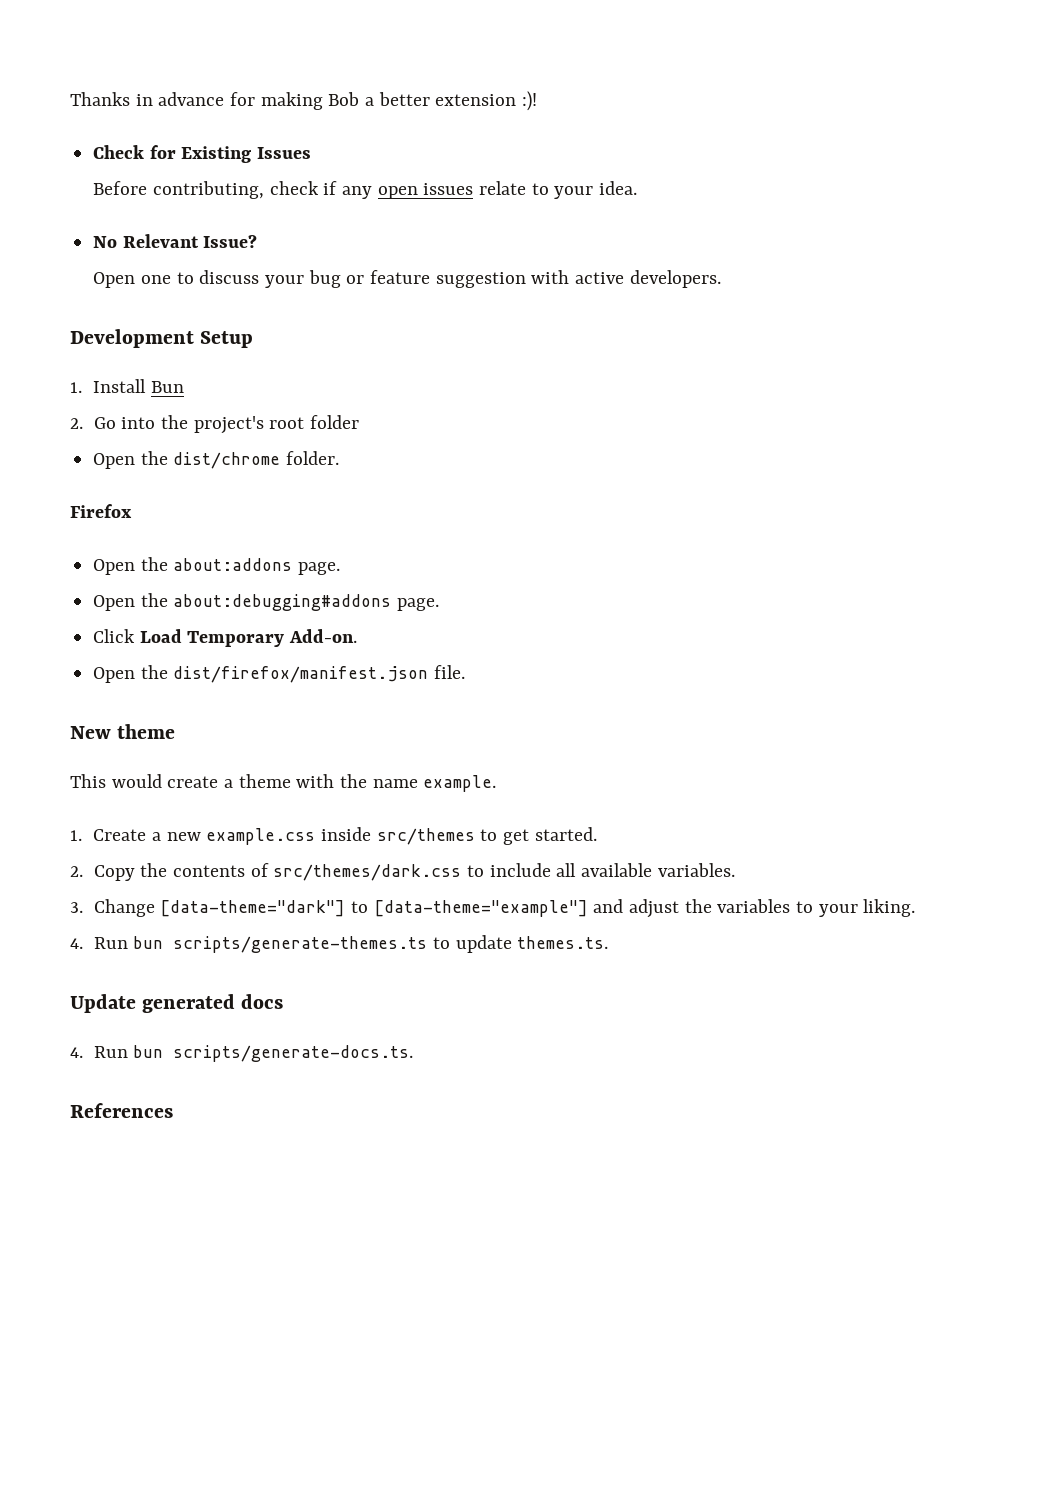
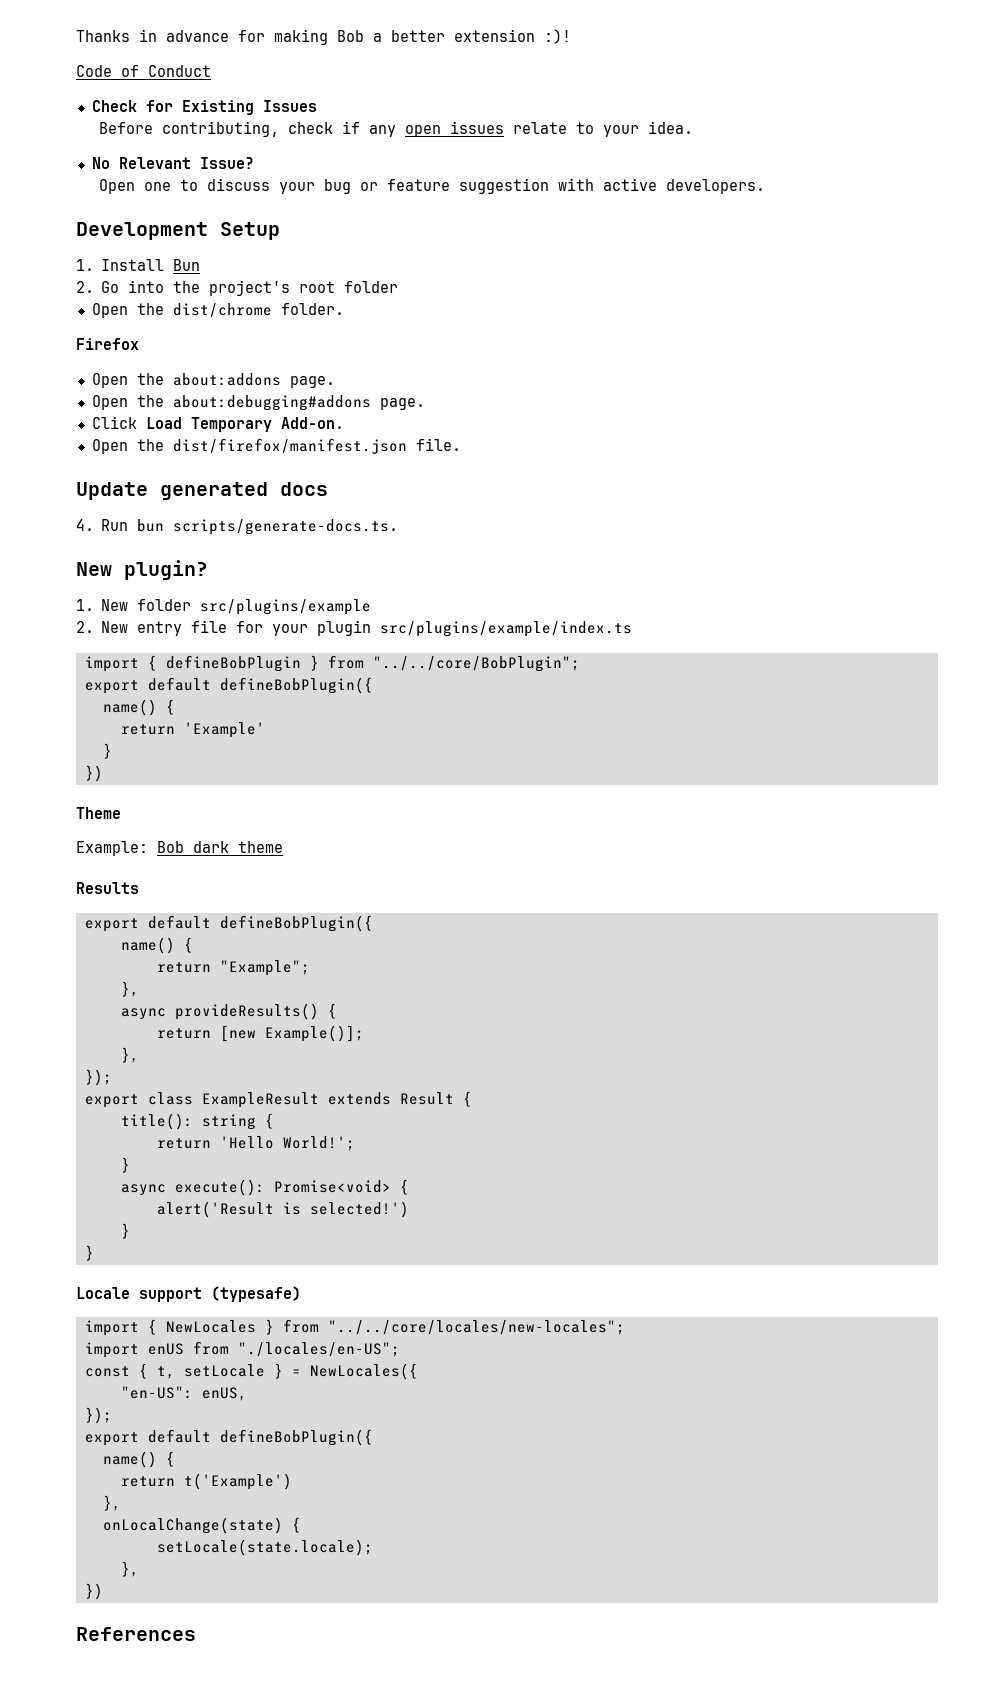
(538, 101) none -> [76,65,211,77] // Code of Conduct
[70,724,176,739] [70,774,497,792] [70,827,597,845] [70,863,735,881] [70,899,916,918] [70,935,609,953] // New theme // This would create a theme with the name example. // 1. Create a new example.css inside src/themes to get started. // 2. Copy the contents of src/themes/dark.css to include all available variables. // 3. Change [data-theme="dark"] to [data-theme="example"] and adjust the variables to your liking. // 4. Run bun scripts/generate-themes.ts to update themes.ts. -> (461, 444) none
(414, 1053) none -> [76,560,208,580] [76,599,372,615] [76,620,633,637] [84,655,580,672] [84,677,373,694] [102,699,175,716] [120,722,265,738] [102,743,112,759] [84,765,103,782] [76,807,121,819] [76,841,283,856] [76,882,139,894] [84,915,373,932] [120,937,193,954] [156,960,310,976] [120,981,139,997] [120,1003,337,1020] [156,1025,364,1042] [120,1047,139,1063] [84,1069,112,1086] [84,1091,472,1108] [120,1113,274,1130] [156,1136,355,1151] [120,1157,130,1173] [120,1179,409,1196] [156,1201,409,1218] [120,1223,130,1239] [84,1245,94,1261] [76,1286,301,1302] [84,1319,625,1336] [84,1341,400,1358] [84,1363,418,1380] [120,1386,247,1401] [84,1407,112,1424] [84,1429,373,1446] [102,1451,175,1468] [120,1473,292,1490] [102,1495,121,1511] [102,1517,301,1534] [156,1539,373,1556] [120,1561,139,1577] [84,1583,103,1600] // New plugin? // 1. New folder src/plugins/example // 2. New entry file for your plugin src/plugins/example/index.ts // import { defineBobPlugin } from "../../core/BobPlugin"; // export default defineBobPlugin({ // name() { // return 'Example' // } // }) // Theme // Example: Bob dark theme // Results // export default defineBobPlugin({ // name() { // return "Example"; // }, // async provideResults() { // return [new Example()]; // }, // }); // export class ExampleResult extends Result { // title(): string { // return 'Hello World!'; // } // async execute(): Promise<void> { // alert('Result is selected!') // } // } // Locale support (typesafe) // import { NewLocales } from "../../core/locales/new-locales"; // import enUS from "./locales/en-US"; // const { t, setLocale } = NewLocales({ // "en-US": enUS, // }); // export default defineBobPlugin({ // name() { // return t('Example') // }, // onLocalChange(state) { // setLocale(state.locale); // }, // })

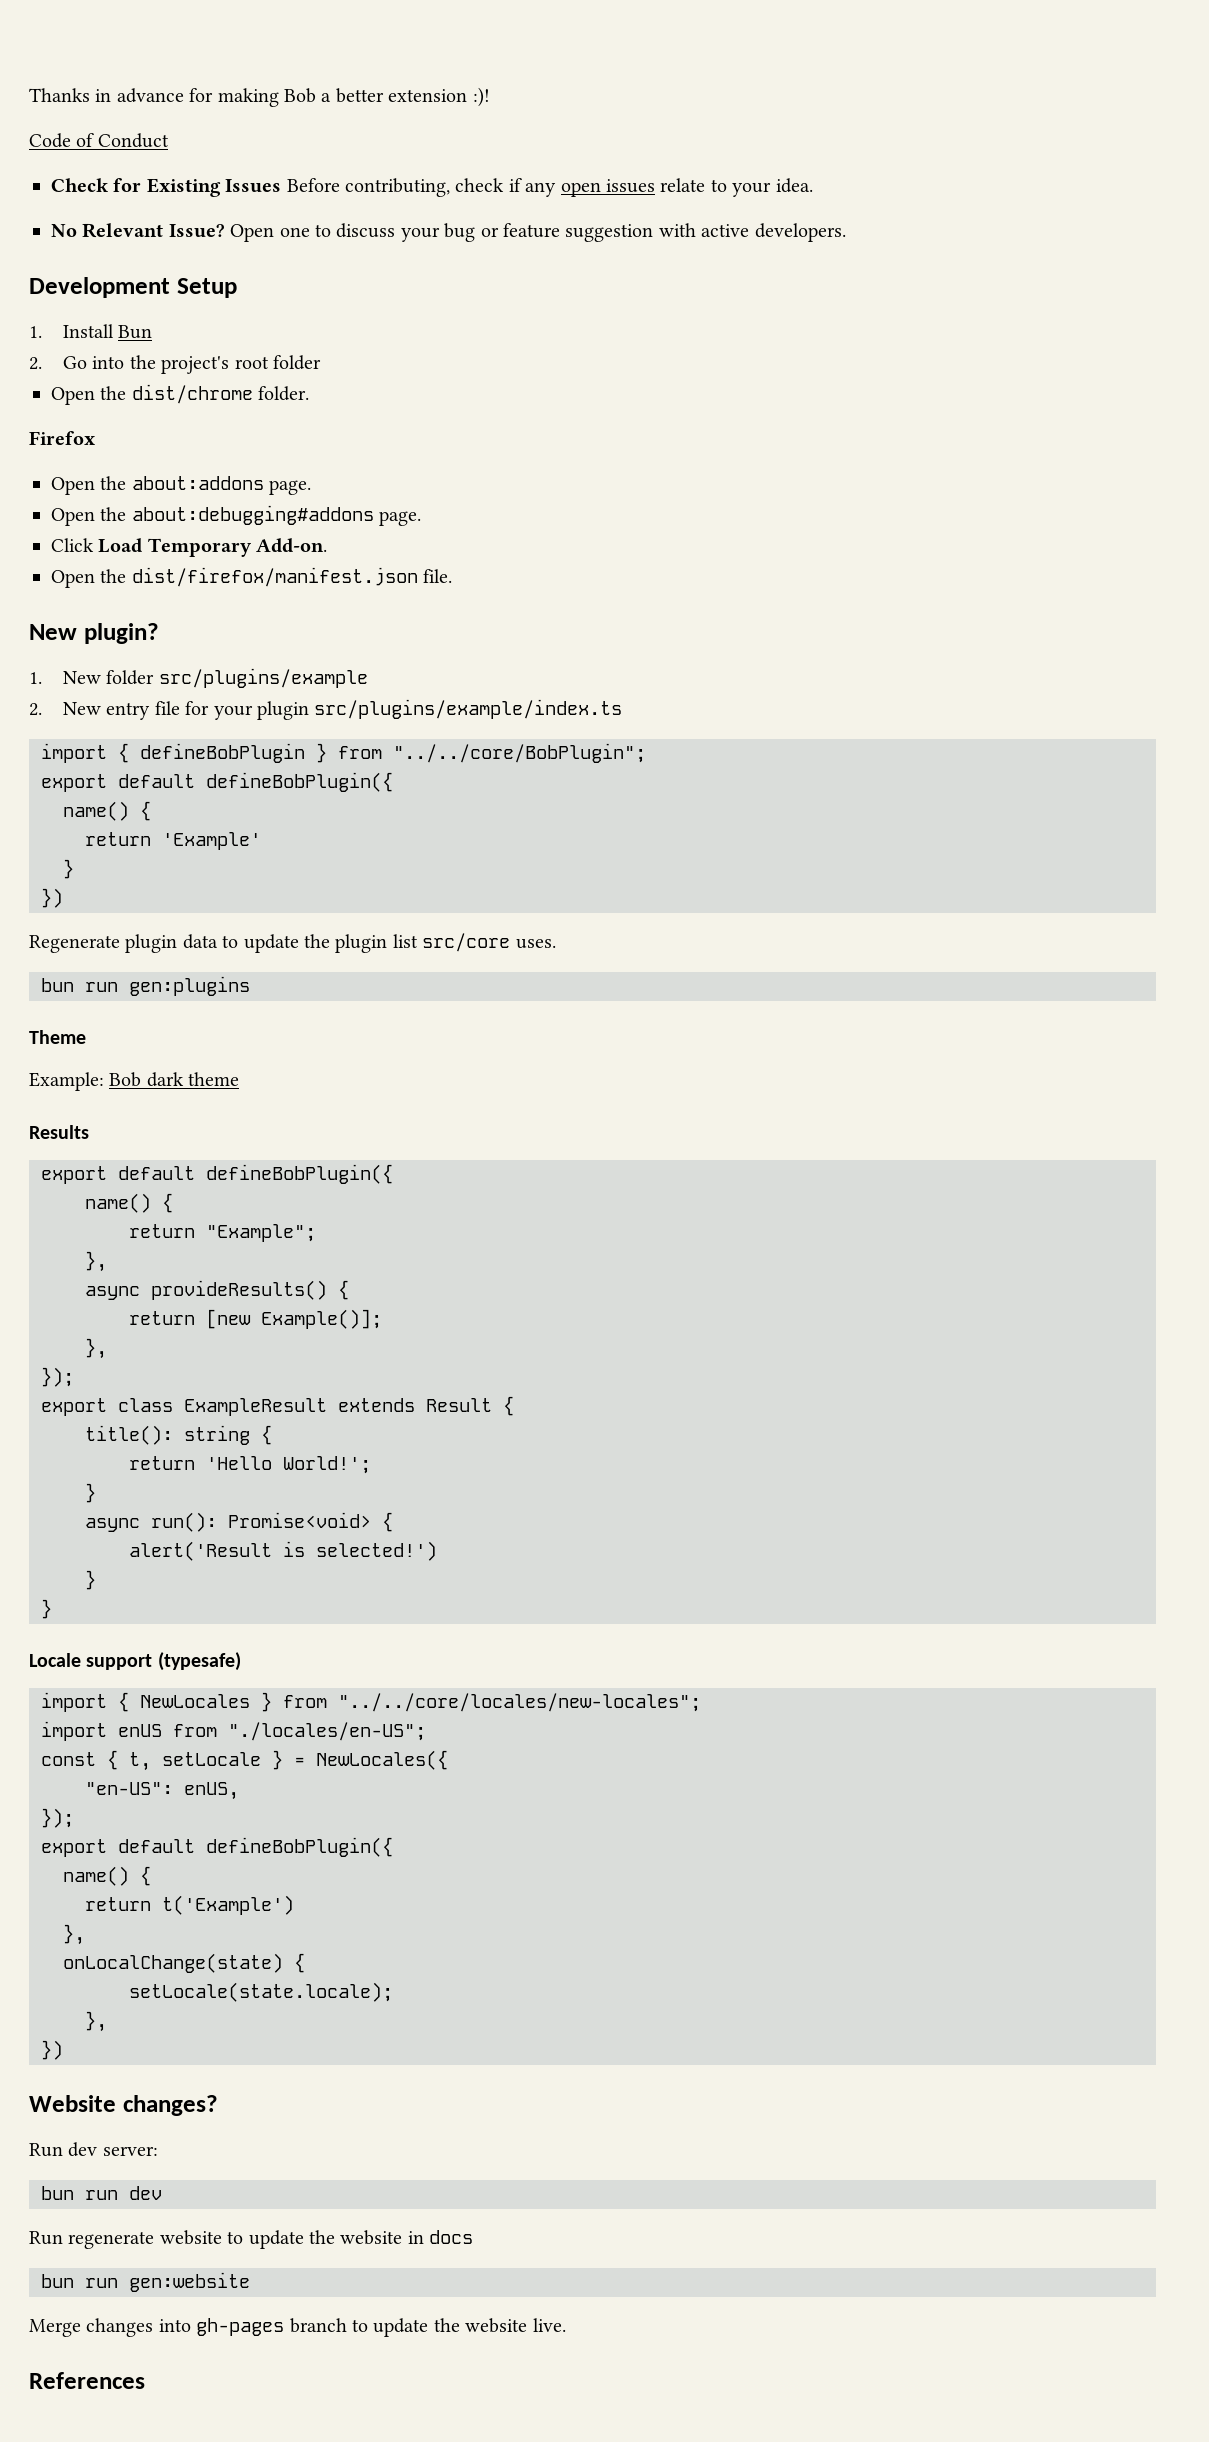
(317, 106) // -> (282, 186) none
(254, 163) // -> (225, 231) none
[76,482,328,500] [76,519,399,535] // Update generated docs // 4. Run bun scripts/generate-docs.ts. -> (453, 576) none
(103, 773) none -> [29,933,556,953] [41,976,250,996] // Regenerate plugin data to update the plugin list src/core uses. // bun run gen:plugins
[174,1179,265,1196] execute(): -> [151,1512,217,1532] run():
(103, 1591) none -> [29,2095,218,2116] [29,2142,158,2157] [41,2186,162,2200] [29,2230,474,2249] [41,2272,250,2292] [29,2318,566,2337] // Website changes? // Run dev server: // bun run dev // Run regenerate website to update the website in docs // bun run gen:website // Merge changes into gh-pages branch to update the website live.

